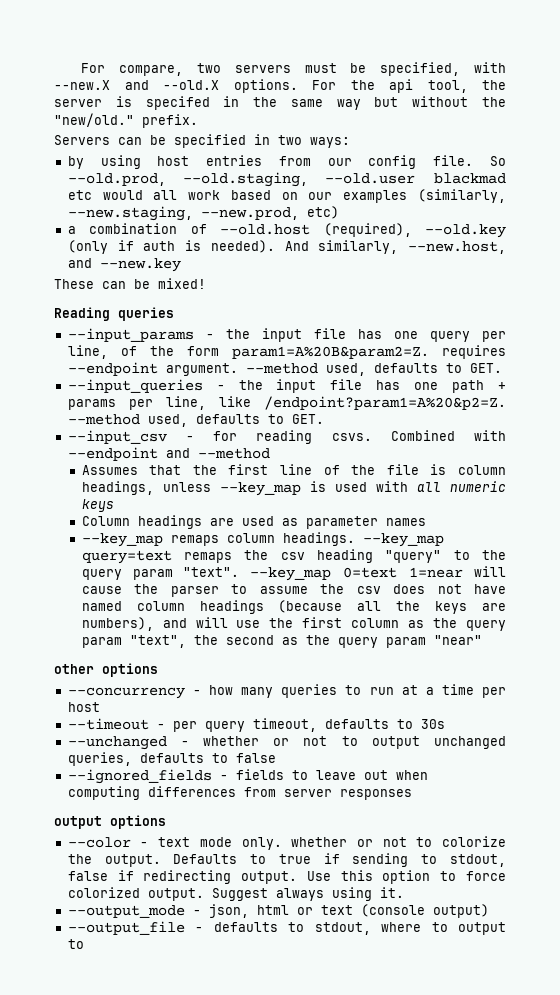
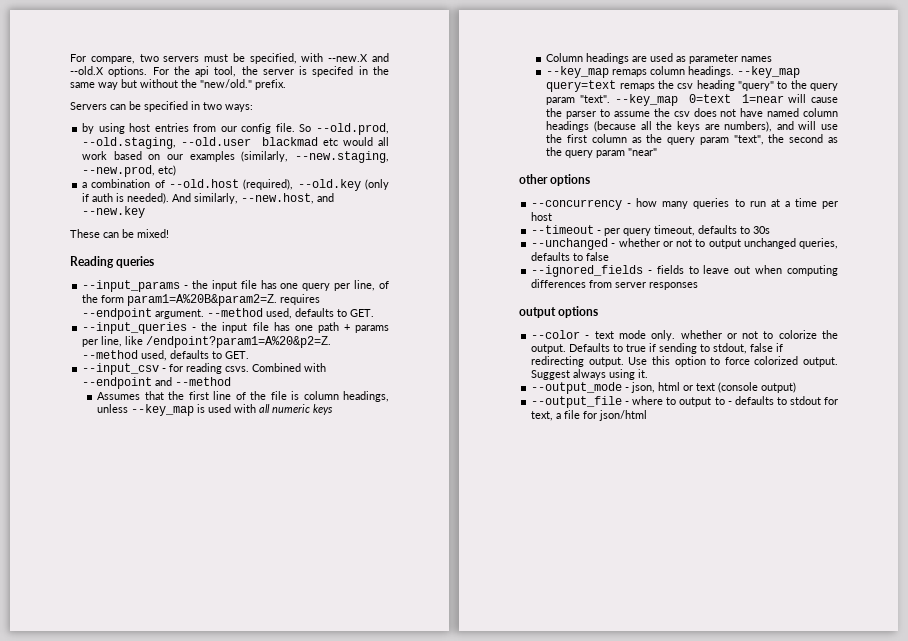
[213,922,371,935] defaults to stdout, -> (630, 403) none
(84, 944) none -> [727,396,838,405] [531,410,648,421] - defaults to stdout for text, a file for json/html

